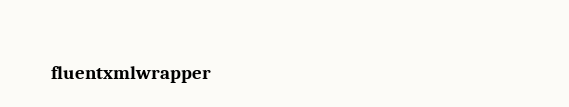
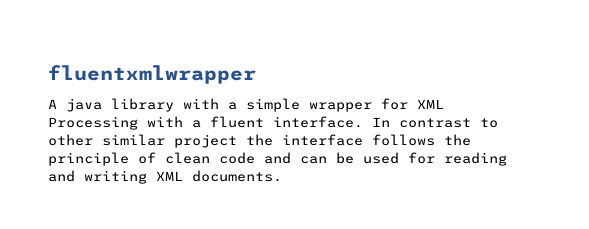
(211, 74) none -> [48,98,444,112] [48,116,498,130] [48,134,471,148] [48,152,507,166] [48,170,282,184] // A java library with a simple wrapper for XML Processing with a fluent interface. In contrast to other similar project the interface follows the principle of clean code and can be used for reading and writing XML documents.

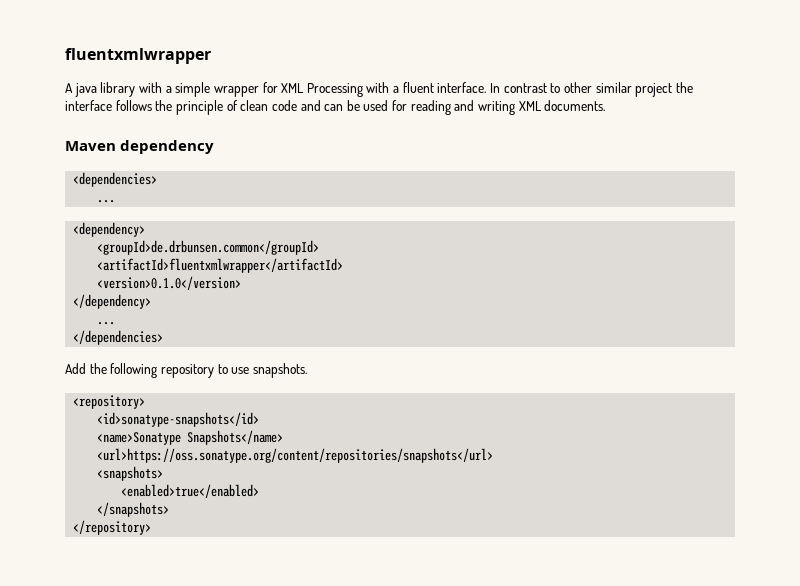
(282, 176) none -> [65,140,215,154] [73,172,158,187] [97,200,116,203] [73,222,146,237] [97,240,320,255] [97,258,344,273] [97,276,242,290] [73,294,152,309] [97,322,116,325] [73,330,164,345] [65,363,307,378] [73,395,146,409] [97,412,260,427] [97,430,284,445] [97,448,494,463] [97,466,164,481] [121,484,260,498] [97,502,170,517] [73,520,152,535] // Maven dependency // <dependencies> // ... // <dependency> // <groupId>de.drbunsen.common</groupId> // <artifactId>fluentxmlwrapper</artifactId> // <version>0.1.0</version> // </dependency> // ... // </dependencies> // Add the following repository to use snapshots. // <repository> // <id>sonatype-snapshots</id> // <name>Sonatype Snapshots</name> // <url>https://oss.sonatype.org/content/repositories/snapshots</url> // <snapshots> // <enabled>true</enabled> // </snapshots> // </repository>

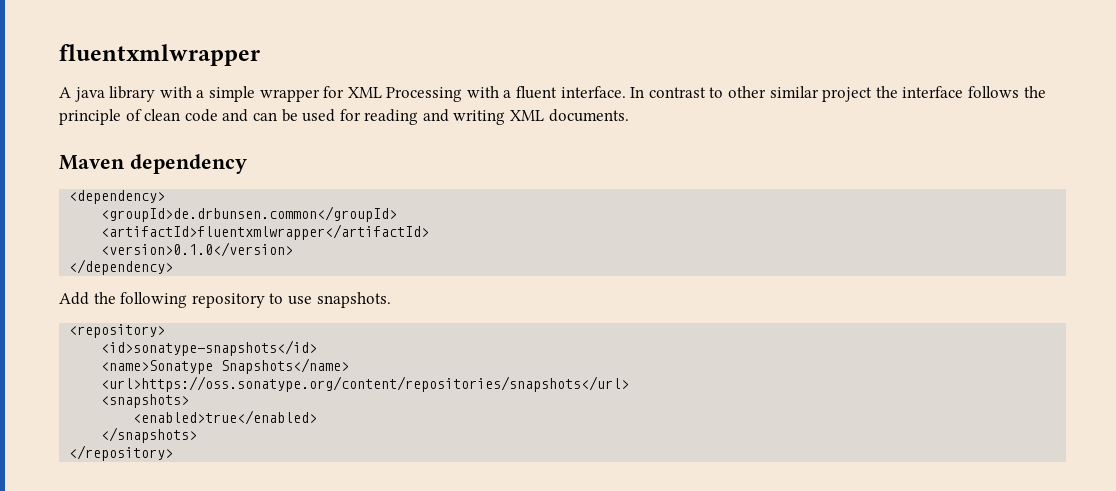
[73,172,158,187] [97,200,116,203] // <dependencies> // ... -> (247, 164) none
[97,322,116,325] [73,330,164,345] // ... // </dependencies> -> (174, 267) none

